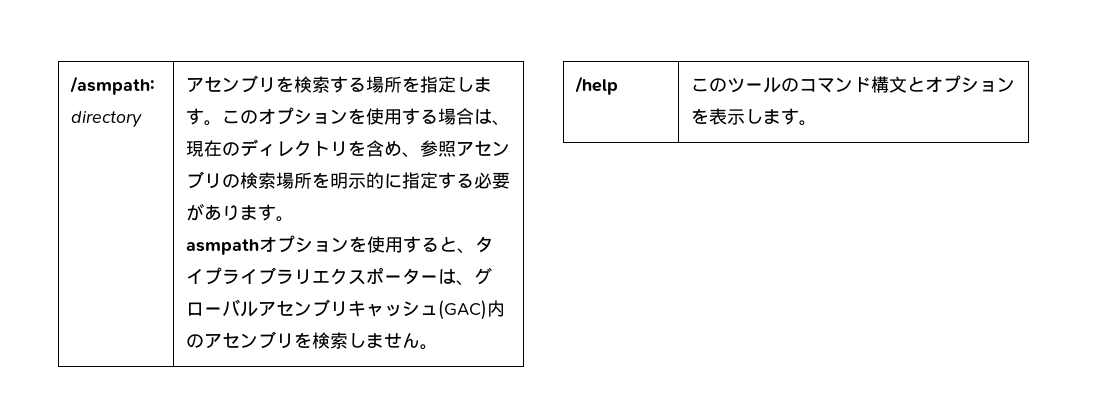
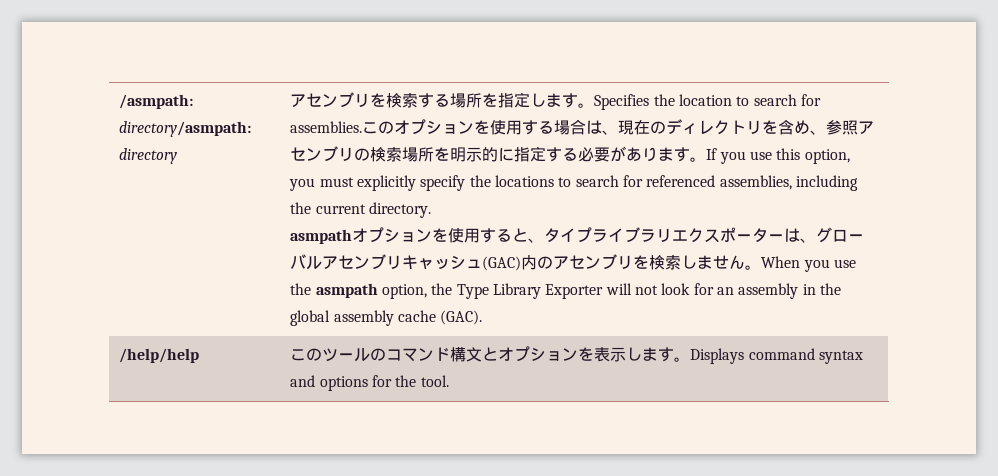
(156, 85) none -> [119,121,252,137] directory/asmpath:
(223, 123) none -> [594,94,821,110] [290,121,363,133] Specifies the location to search for assemblies.
(295, 219) none -> [706,148,850,164] [289,175,858,191] [290,202,431,218] If you use this option, you must explicitly specify the locations to search for referenced assemblies, including the current directory.
[575,76,619,95] // /help -> [761,256,856,272] [290,283,841,299] [290,310,483,326] [119,348,200,363] When you use the asmpath option, the Type Library Exporter will not look for an assembly in the global assembly cache (GAC). // /help/help
(818, 123) none -> [690,348,863,364] [290,375,449,391] Displays command syntax and options for the tool.

